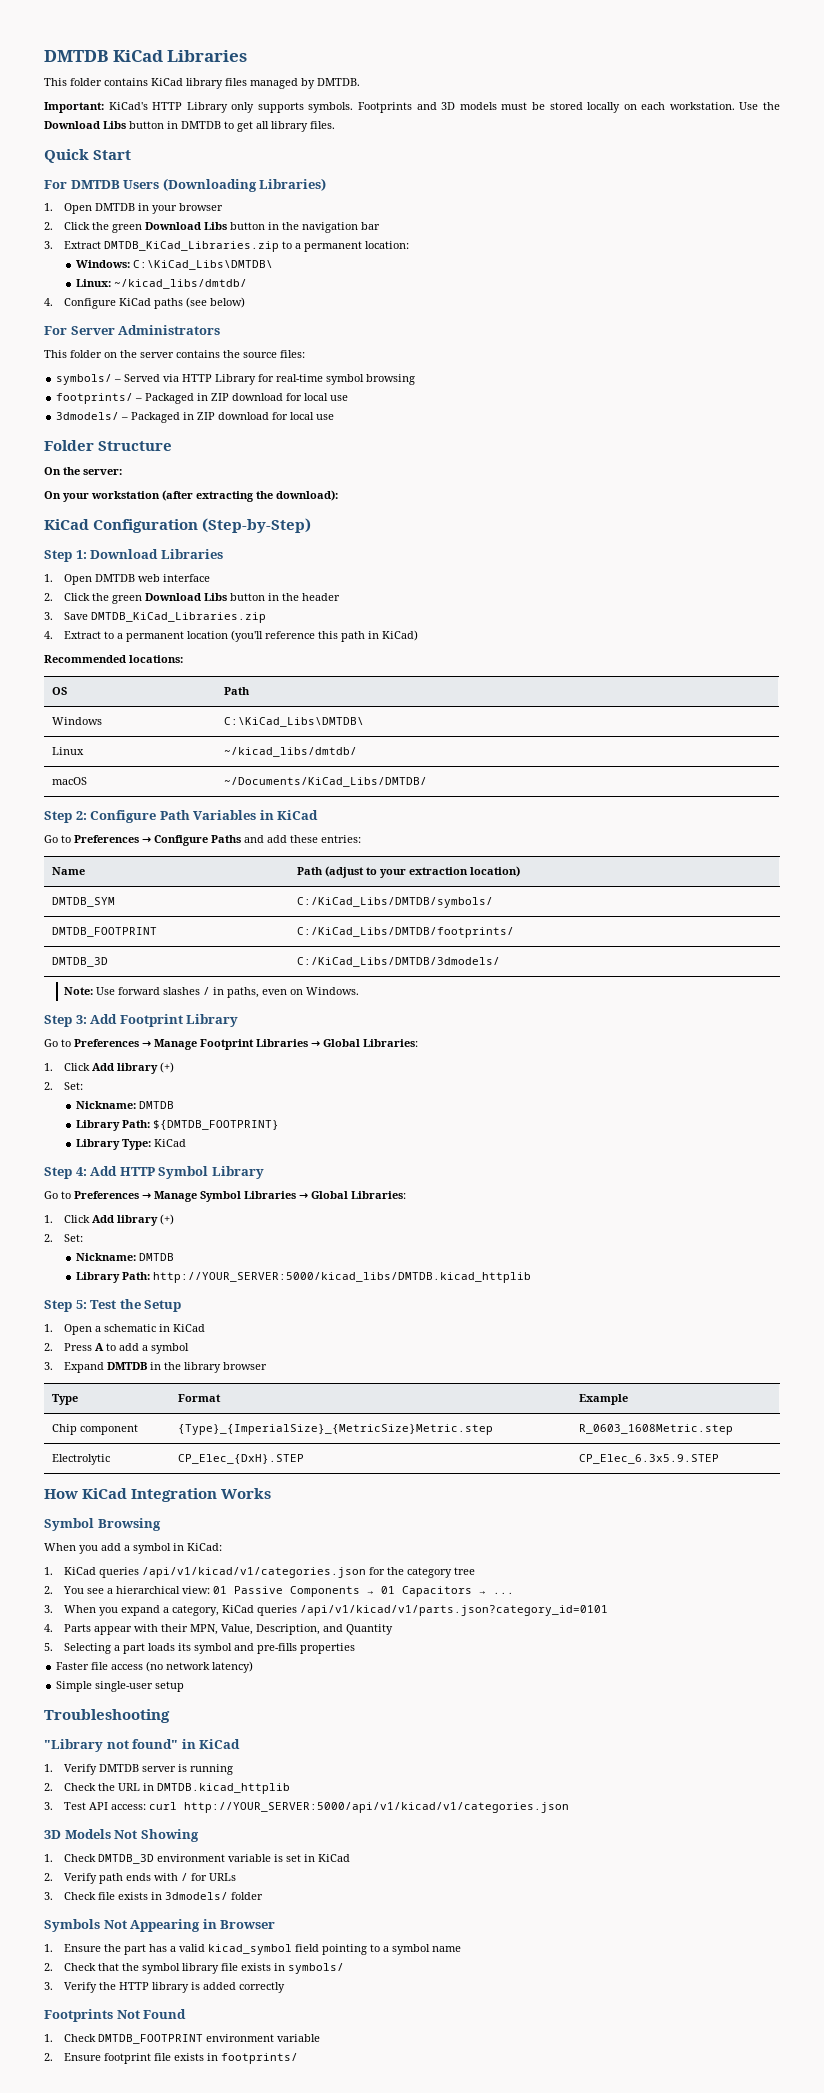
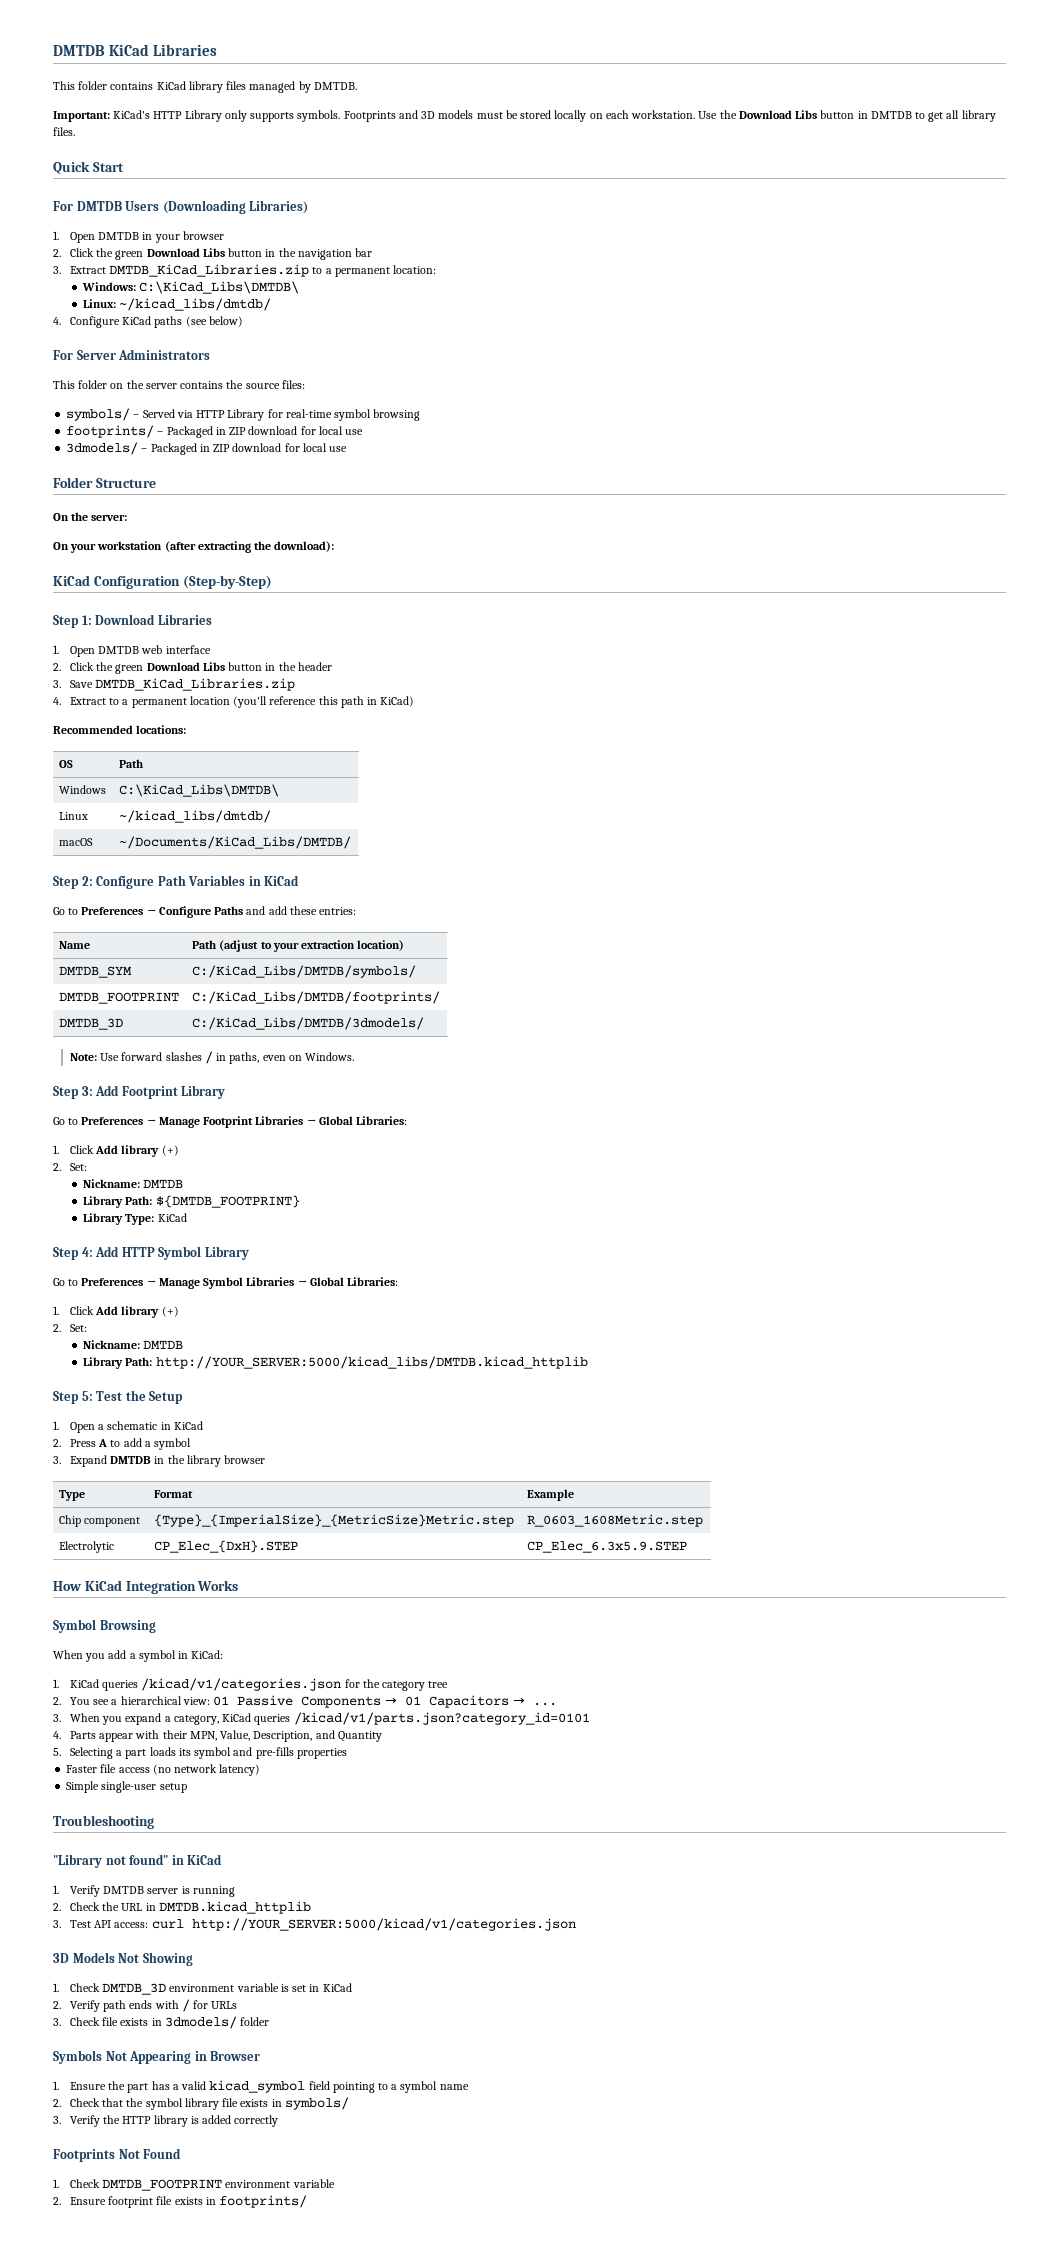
[141,1567,366,1578] /api/v1/kicad/v1/categories.json -> [141,1678,342,1691] /kicad/v1/categories.json
[299,1605,608,1616] /api/v1/kicad/v1/parts.json?category_id=0101 -> [293,1712,590,1725] /kicad/v1/parts.json?category_id=0101
[183,1802,569,1813] http://YOUR_SERVER:5000/api/v1/kicad/v1/categories.json -> [191,1918,576,1931] http://YOUR_SERVER:5000/kicad/v1/categories.json

